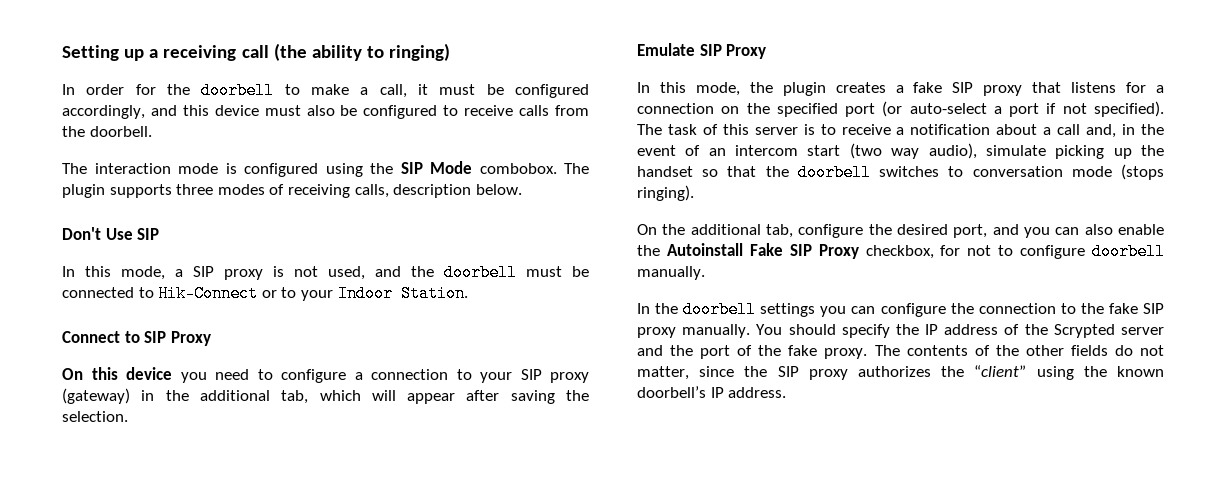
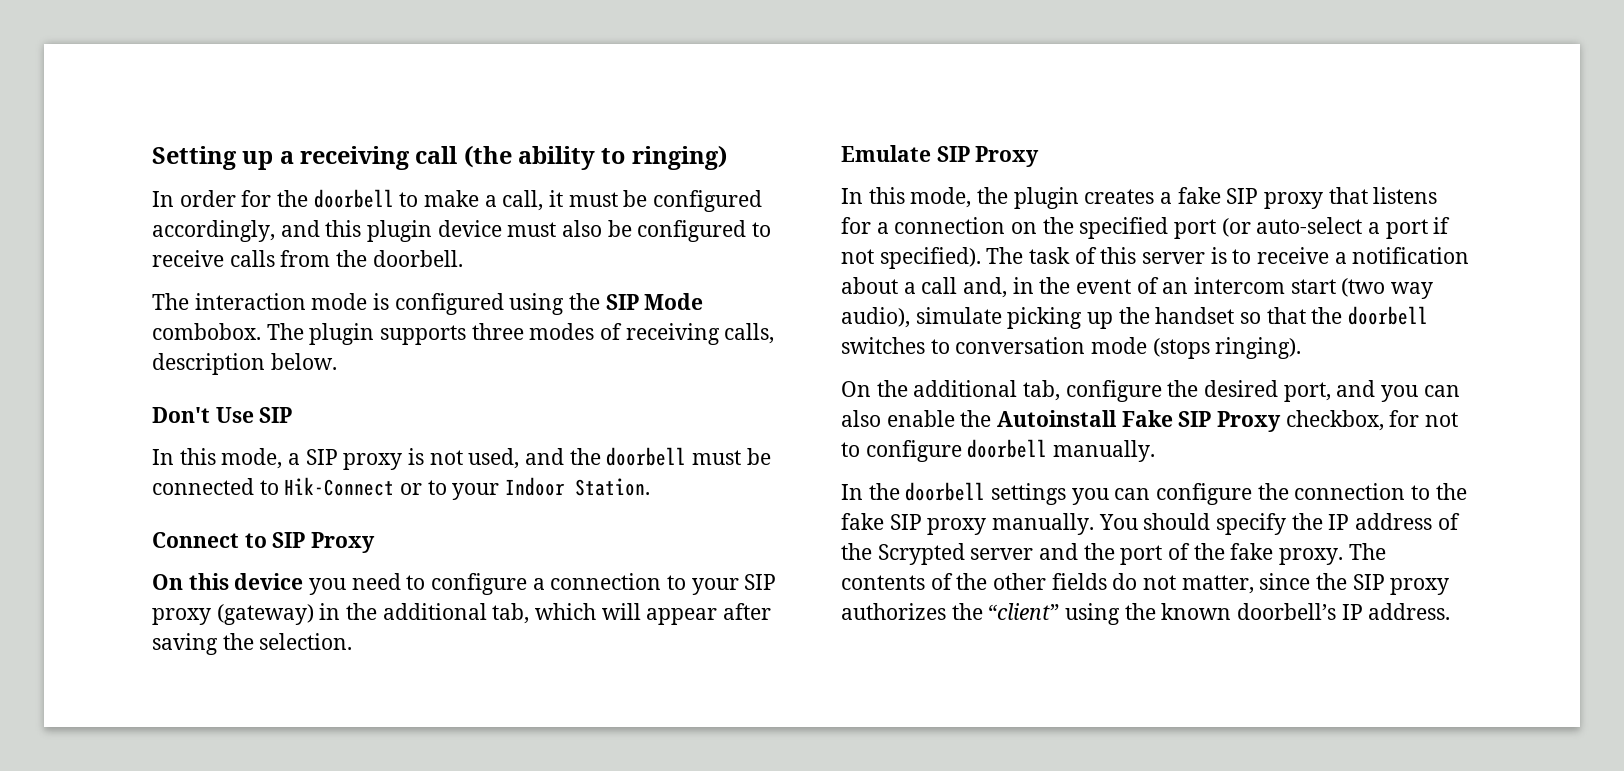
(209, 110) none -> [367,220,433,242] plugin

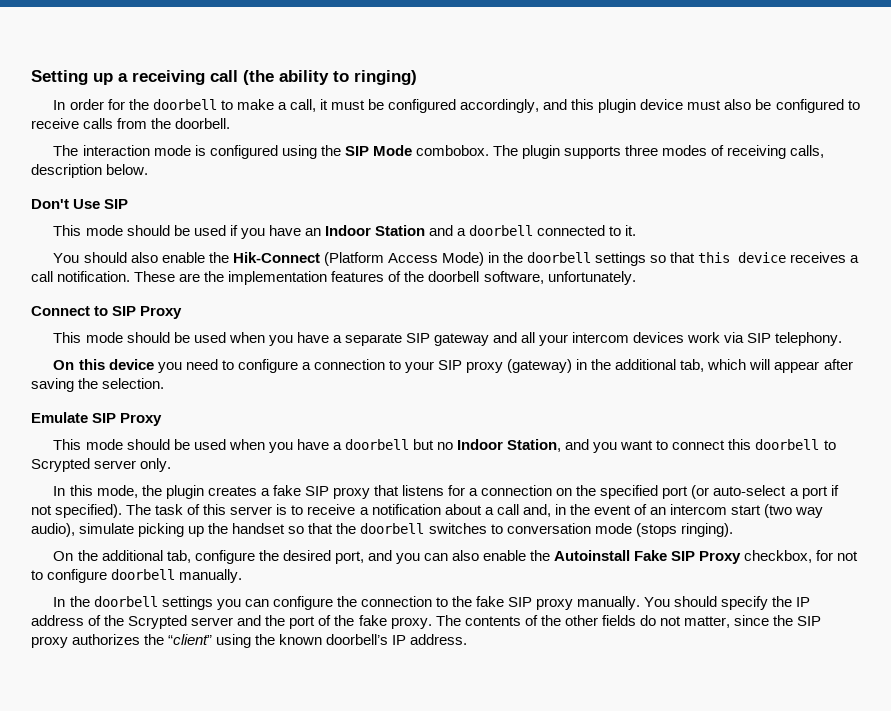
[152,447,771,470] [152,477,651,500] [152,532,376,553] In this mode, a SIP proxy is not used, and the doorbell must be connected to Hik-Connect or to your Indoor Station. // Connect to SIP Proxy -> [53,225,637,239] [53,252,860,266] [31,271,636,285] [31,306,183,319] [53,332,843,346] This mode should be used if you have an Indoor Station and a doorbell connected to it. // You should also enable the Hik-Connect (Platform Access Mode) in the doorbell settings so that this device receives a call notification. These are the implementation features of the doorbell software, unfortunately. // Connect to SIP Proxy // This mode should be used when you have a separate SIP gateway and all your intercom devices work via SIP telephony.
(1040, 156) none -> [53,439,836,453] [31,458,172,472] // This mode should be used when you have a doorbell but no Indoor Station, and you want to connect this doorbell to Scrypted server only.

